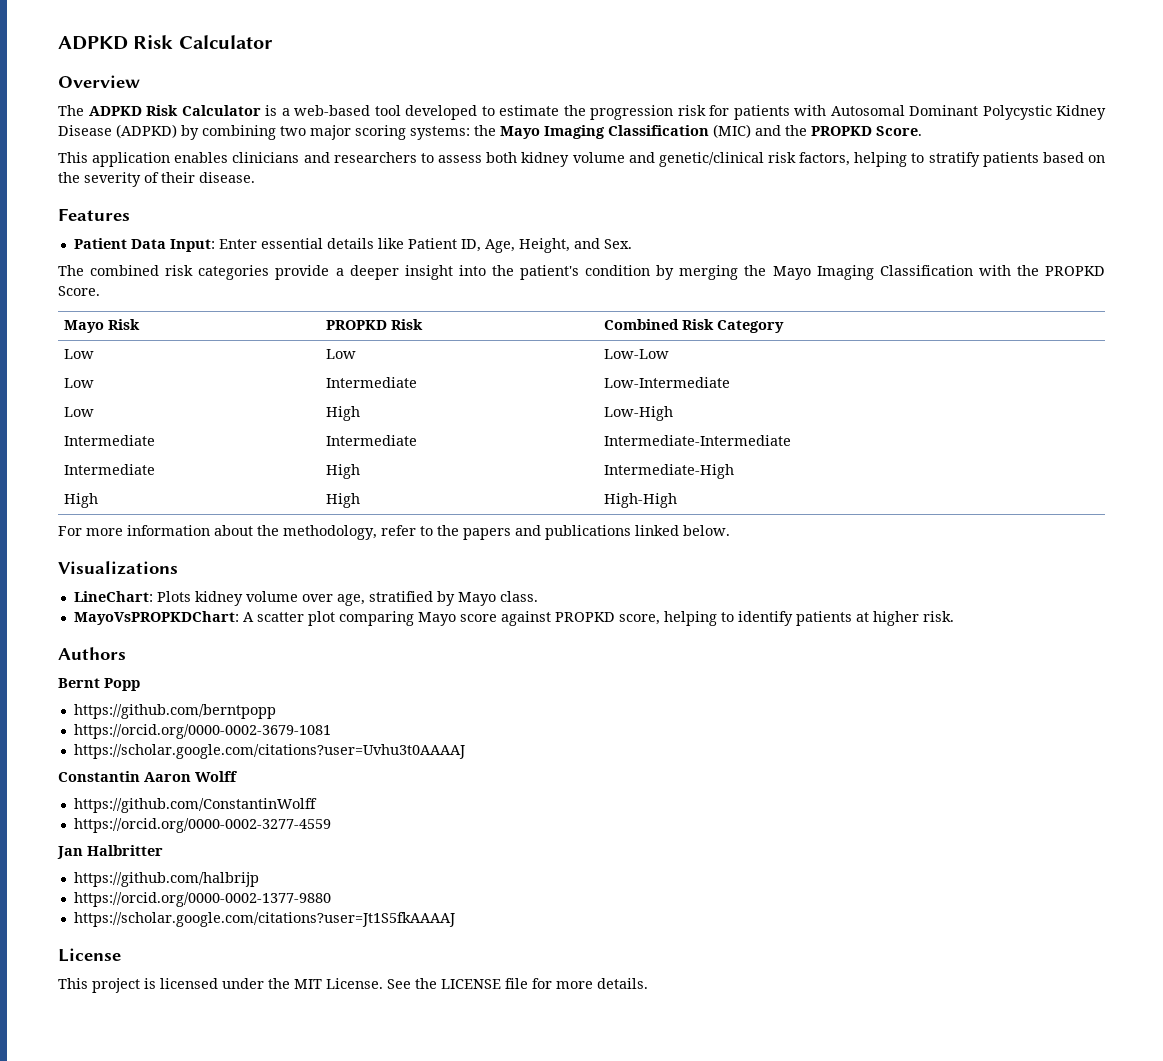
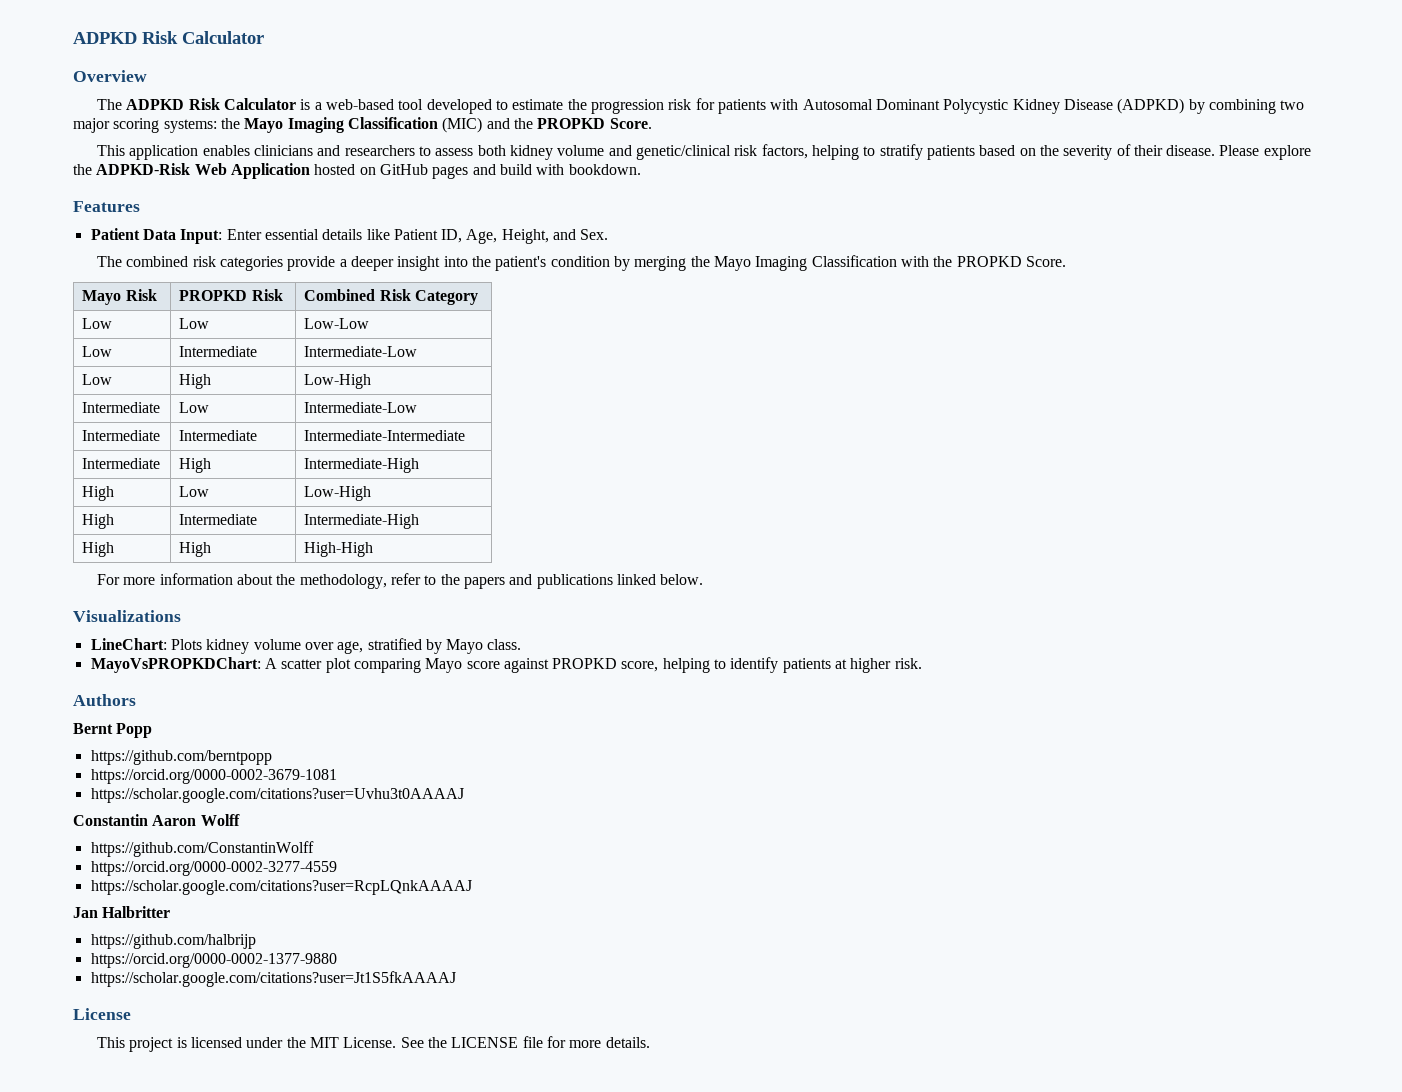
(255, 177) none -> [1219,145,1311,160] [73,163,641,179] Please explore the ADPKD-Risk Web Application hosted on GitHub pages and build with bookdown.
[603,377,730,388] Low-Intermediate -> [304,346,418,357] Intermediate-Low
(673, 413) none -> [82,402,161,413] [179,402,210,413] [304,402,418,413] // Intermediate | Low | Intermediate-Low
(734, 471) none -> [82,486,115,501] [179,486,210,497] [304,486,372,501] [82,514,115,529] [179,514,258,525] [304,514,420,529] // High | Low | Low-High // High | Intermediate | Intermediate-High
(331, 825) none -> [90,880,472,895] // https://scholar.google.com/citations?user=RcpLQnkAAAAJ

